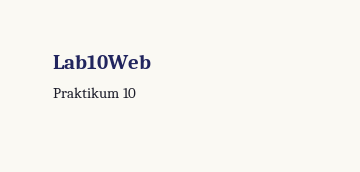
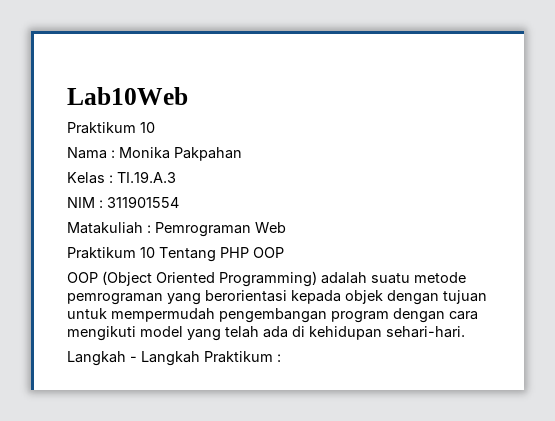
(136, 93) none -> [67,147,242,161] [67,171,176,184] [67,196,179,208] [67,222,286,237] [67,247,284,262] [67,271,466,287] [67,290,487,305] [67,308,478,323] [67,326,465,341] [67,351,281,366] // Nama : Monika Pakpahan // Kelas : TI.19.A.3 // NIM : 311901554 // Matakuliah : Pemrograman Web // Praktikum 10 Tentang PHP OOP // OOP (Object Oriented Programming) adalah suatu metode pemrograman yang berorientasi kepada objek dengan tujuan untuk mempermudah pengembangan program dengan cara mengikuti model yang telah ada di kehidupan sehari-hari. // Langkah - Langkah Praktikum :

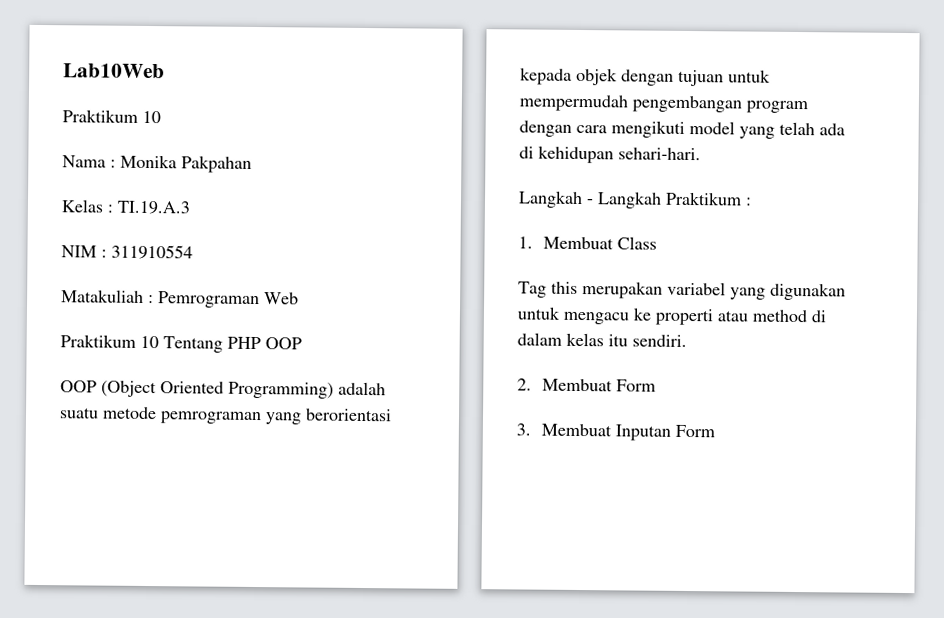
[107,196,179,208] 311901554 -> [111,244,193,260] 311910554
(281, 358) none -> [518,236,657,250] [518,281,846,301] [517,306,827,326] [517,332,687,347] [517,378,656,392] [516,423,715,441] // 1. Membuat Class // Tag this merupakan variabel yang digunakan untuk mengacu ke properti atau method di dalam kelas itu sendiri. // 2. Membuat Form // 3. Membuat Inputan Form

